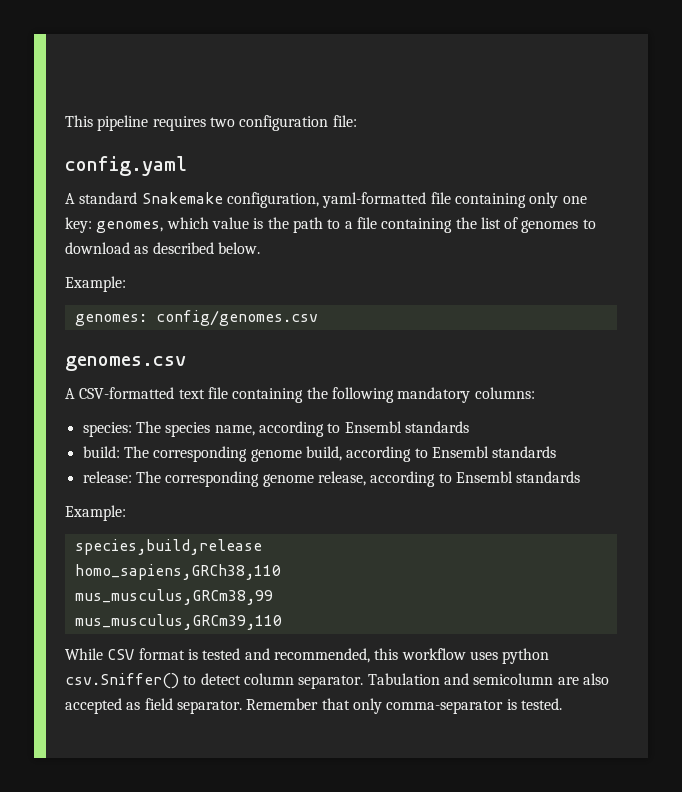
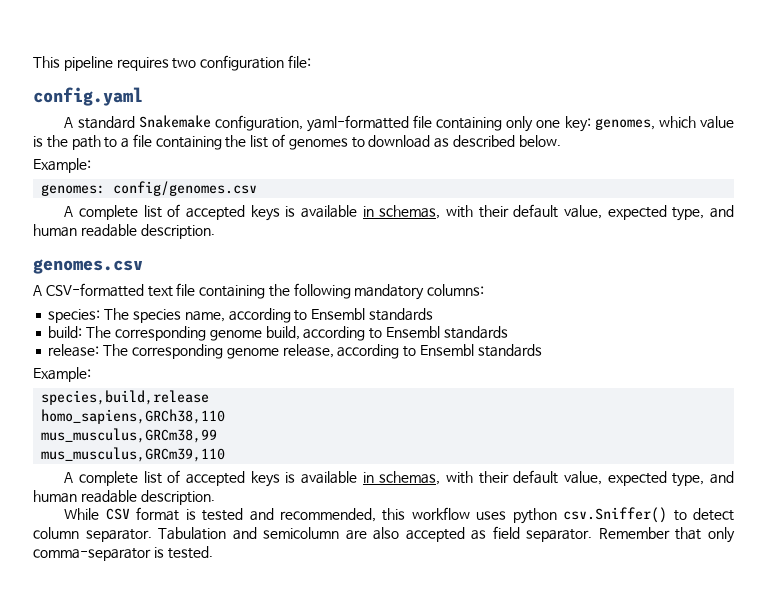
(318, 318) none -> [64,204,734,221] [33,224,215,239] // A complete list of accepted keys is available in schemas, with their default value, expected type, and human readable description.
(282, 622) none -> [64,470,734,487] [33,490,215,505] // A complete list of accepted keys is available in schemas, with their default value, expected type, and human readable description.

